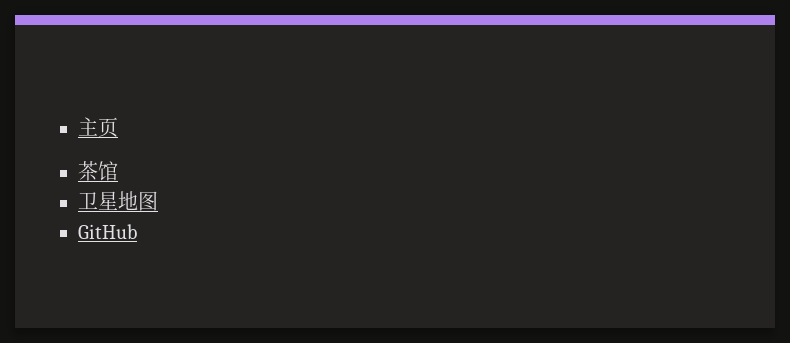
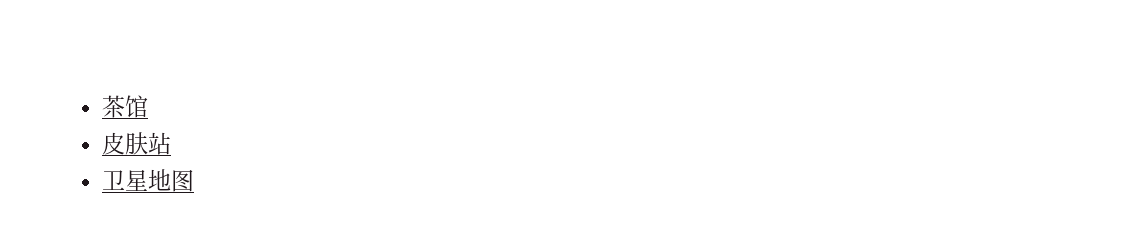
[78,117,118,137] 主页 // -> (102, 106) none
(118, 171) none -> [102,132,172,155] // 皮肤站
[78,224,137,239] // GitHub -> (195, 180) none

